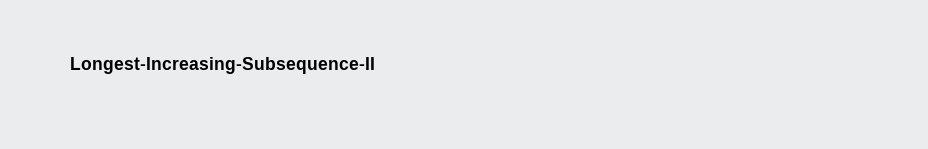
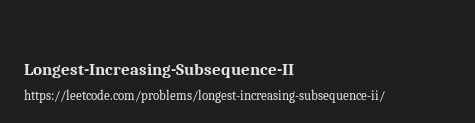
(375, 65) none -> [24,89,385,103] // https://leetcode.com/problems/longest-increasing-subsequence-ii/

